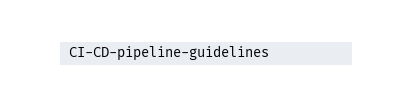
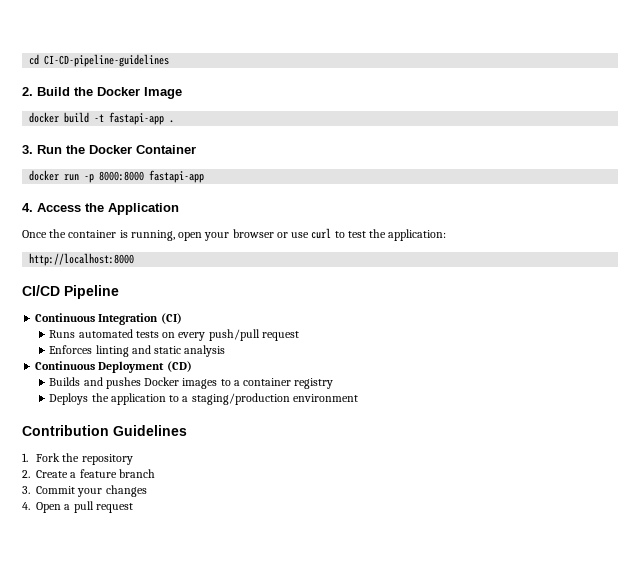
(68, 53) none -> [29,54,40,65] cd
(269, 53) none -> [22,87,182,99] [29,112,175,125] [22,145,196,154] [29,170,205,183] [22,203,179,215] [22,228,447,241] [29,253,135,266] [22,285,119,299] [35,313,182,325] [49,329,299,341] [49,345,226,357] [35,361,192,373] [49,377,334,389] [49,393,358,405] [22,425,187,436] [22,453,133,465] [22,469,155,478] [22,485,147,497] [22,501,133,513] // 2. Build the Docker Image // docker build -t fastapi-app . // 3. Run the Docker Container // docker run -p 8000:8000 fastapi-app // 4. Access the Application // Once the container is running, open your browser or use curl to test the application: // http://localhost:8000 // CI/CD Pipeline // Continuous Integration (CI) // Runs automated tests on every push/pull request // Enforces linting and static analysis // Continuous Deployment (CD) // Builds and pushes Docker images to a container registry // Deploys the application to a staging/production environment // Contribution Guidelines // 1. Fork the repository // 2. Create a feature branch // 3. Commit your changes // 4. Open a pull request

